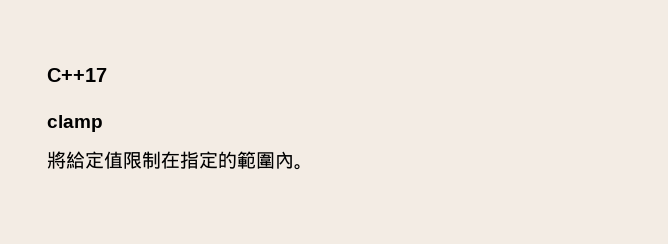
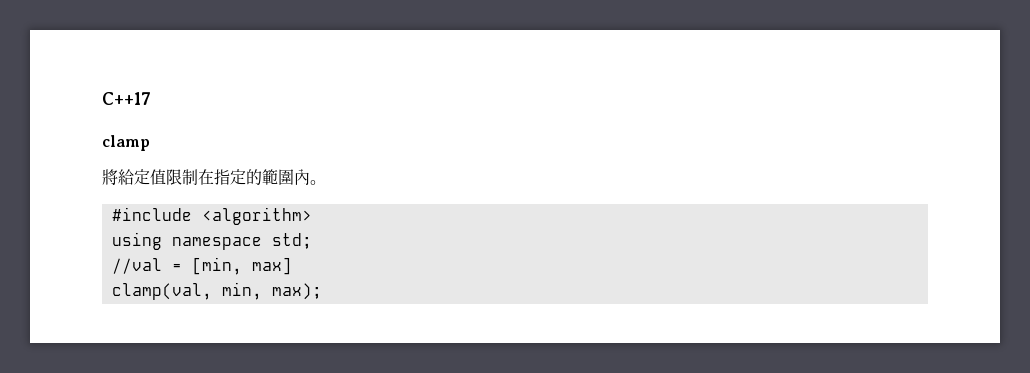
(313, 167) none -> [111,207,312,225] [111,232,312,250] [111,257,292,275] [111,282,322,300] // #include <algorithm> // using namespace std; // //val = [min, max] // clamp(val, min, max);

